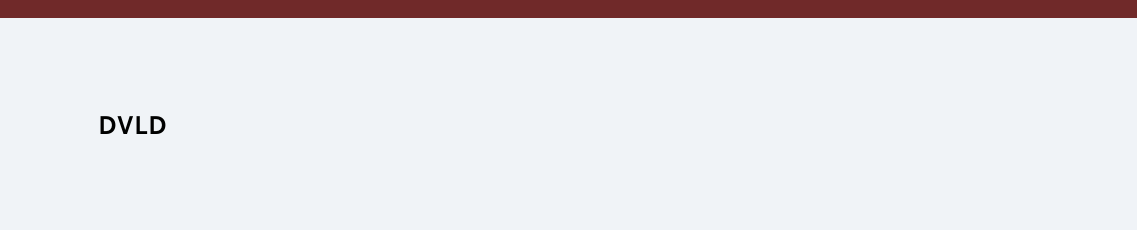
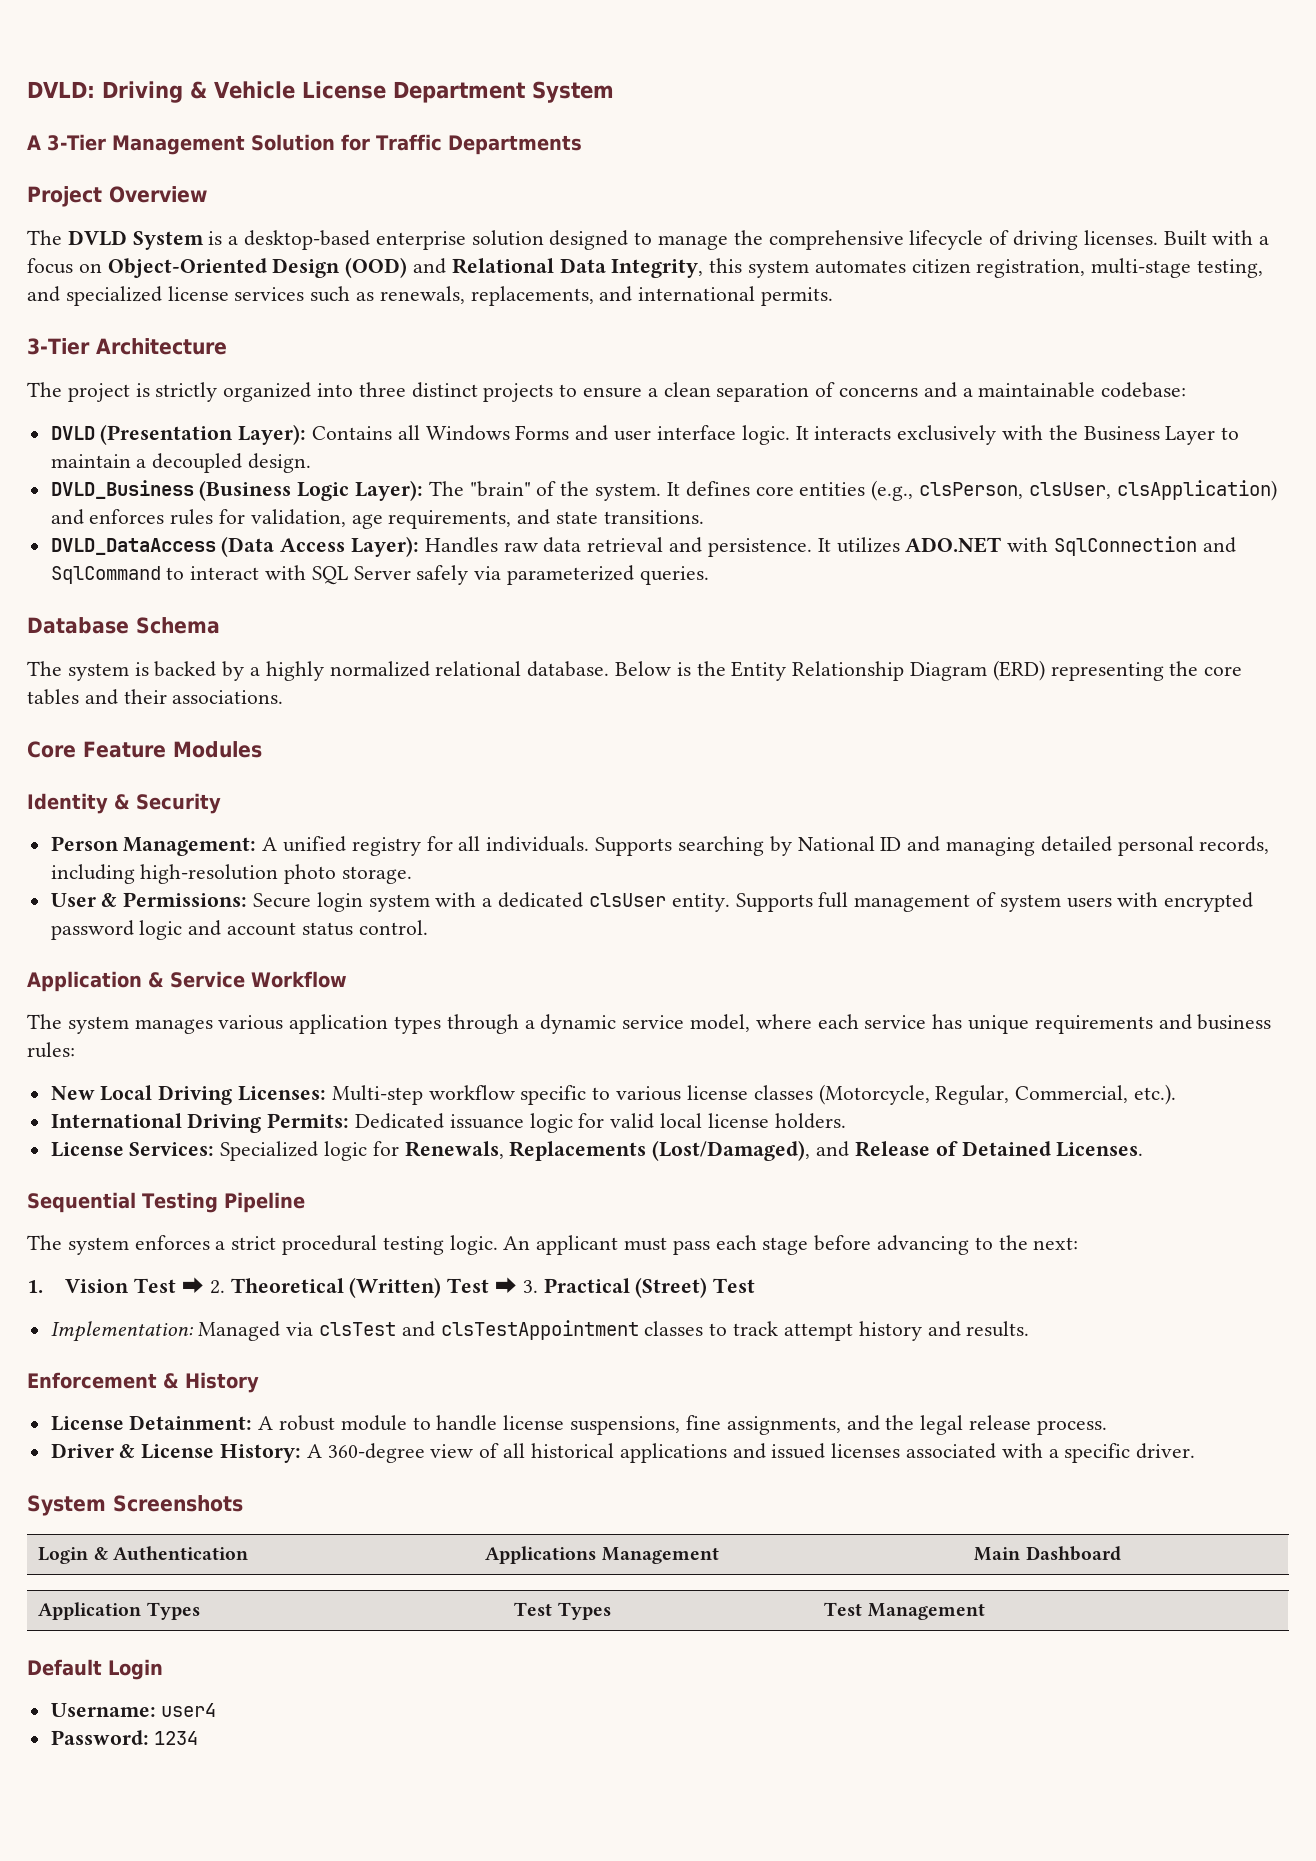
[98,116,167,134] DVLD -> [27,81,614,103] [27,134,582,155] [27,186,207,207] [27,230,1270,250] [27,257,1264,278] [27,286,834,306] [27,338,227,355] [27,382,1187,402] [50,424,1240,445] [50,453,312,473] [50,480,1277,501] [50,509,704,529] [50,536,1236,557] [50,565,709,585] [27,617,220,634] [27,660,1243,681] [27,689,284,705] [27,741,262,758] [27,793,221,814] [50,836,1270,856] [50,864,413,884] [50,892,1254,912] [50,920,428,940] [27,971,347,992] [27,1014,1272,1034] [27,1042,75,1058] [50,1084,1176,1105] [50,1113,846,1133] [50,1140,1144,1161] [27,1192,305,1213] [27,1235,1079,1255] [27,1277,756,1298] [50,1320,1030,1342] [27,1372,259,1393] [50,1415,1107,1435] [50,1443,1196,1463] [27,1495,243,1516] [38,1546,248,1564] [485,1546,719,1564] [974,1546,1121,1561] [38,1602,200,1620] [514,1602,611,1620] [824,1602,985,1620] [27,1659,163,1680] [50,1703,217,1717] [50,1730,199,1745] DVLD: Driving & Vehicle License Department System // A 3-Tier Management Solution for Traffic Departments // Project Overview // The DVLD System is a desktop-based enterprise solution designed to manage the comprehensive lifecycle of driving licenses. Built with a focus on Object-Oriented Design (OOD) and Relational Data Integrity, this system automates citizen registration, multi-stage testing, and specialized license services such as renewals, replacements, and international permits. // 3-Tier Architecture // The project is strictly organized into three distinct projects to ensure a clean separation of concerns and a maintainable codebase: // DVLD (Presentation Layer): Contains all Windows Forms and user interface logic. It interacts exclusively with the Business Layer to maintain a decoupled design. // DVLD_Business (Business Logic Layer): The "brain" of the system. It defines core entities (e.g., clsPerson, clsUser, clsApplication) and enforces rules for validation, age requirements, and state transitions. // DVLD_DataAccess (Data Access Layer): Handles raw data retrieval and persistence. It utilizes ADO.NET with SqlConnection and SqlCommand to interact with SQL Server safely via parameterized queries. // Database Schema // The system is backed by a highly normalized relational database. Below is the Entity Relationship Diagram (ERD) representing the core tables and their associations. // Core Feature Modules // Identity & Security // Person Management: A unified registry for all individuals. Supports searching by National ID and managing detailed personal records, including high-resolution photo storage. // User & Permissions: Secure login system with a dedicated clsUser entity. Supports full management of system users with encrypted password logic and account status control. // Application & Service Workflow // The system manages various application types through a dynamic service model, where each service has unique requirements and business rules: // New Local Driving Licenses: Multi-step workflow specific to various license classes (Motorcycle, Regular, Commercial, etc.). // International Driving Permits: Dedicated issuance logic for valid local license holders. // License Services: Specialized logic for Renewals, Replacements (Lost/Damaged), and Release of Detained Licenses. // Sequential Testing Pipeline // The system enforces a strict procedural testing logic. An applicant must pass each stage before advancing to the next: // 1. Vision Test ⮕ 2. Theoretical (Written) Test ⮕ 3. Practical (Street) Test // Implementation: Managed via clsTest and clsTestAppointment classes to track attempt history and results. // Enforcement & History // License Detainment: A robust module to handle license suspensions, fine assignments, and the legal release process. // Driver & License History: A 360-degree view of all historical applications and issued licenses associated with a specific driver. // System Screenshots // Login & Authentication | Applications Management | Main Dashboard // Application Types | Test Types | Test Management // Default Login // Username: user4 // Password: 1234

